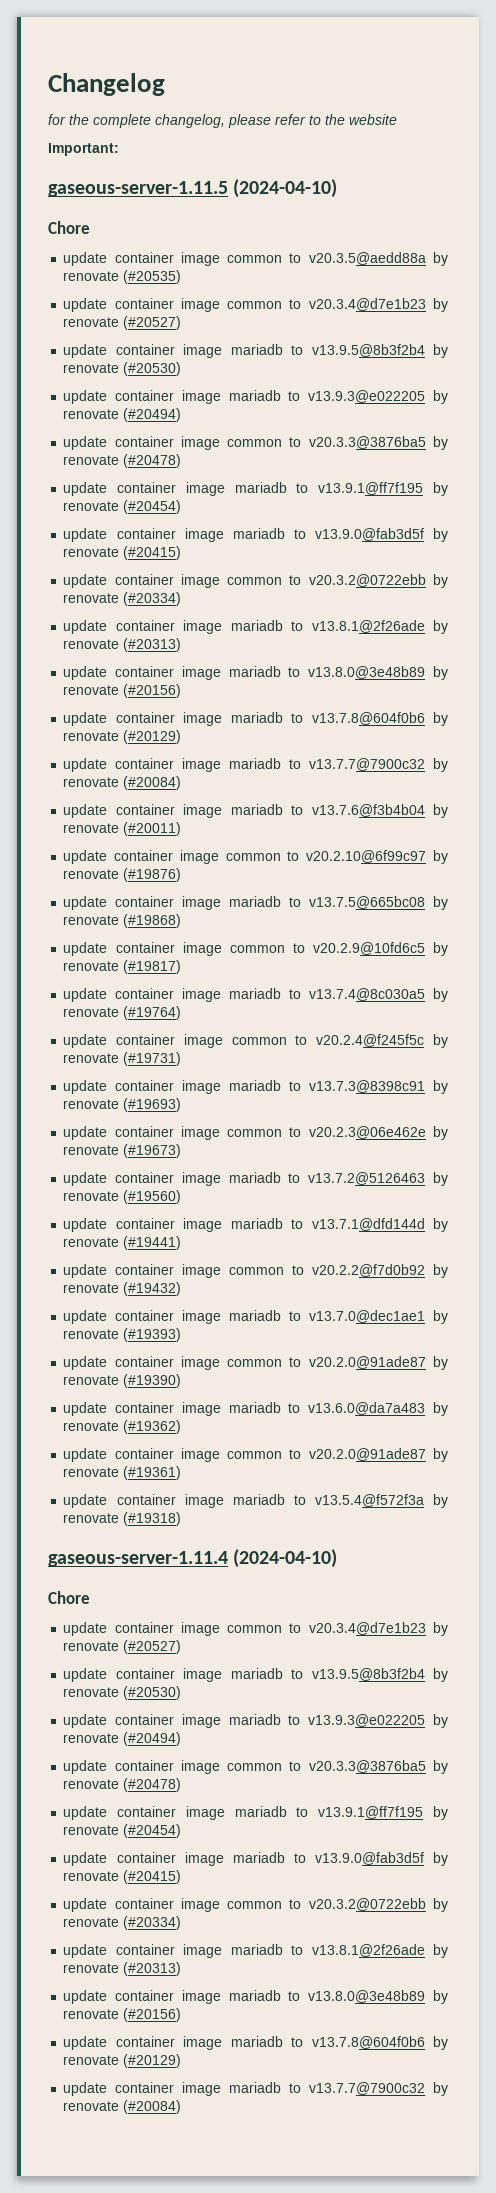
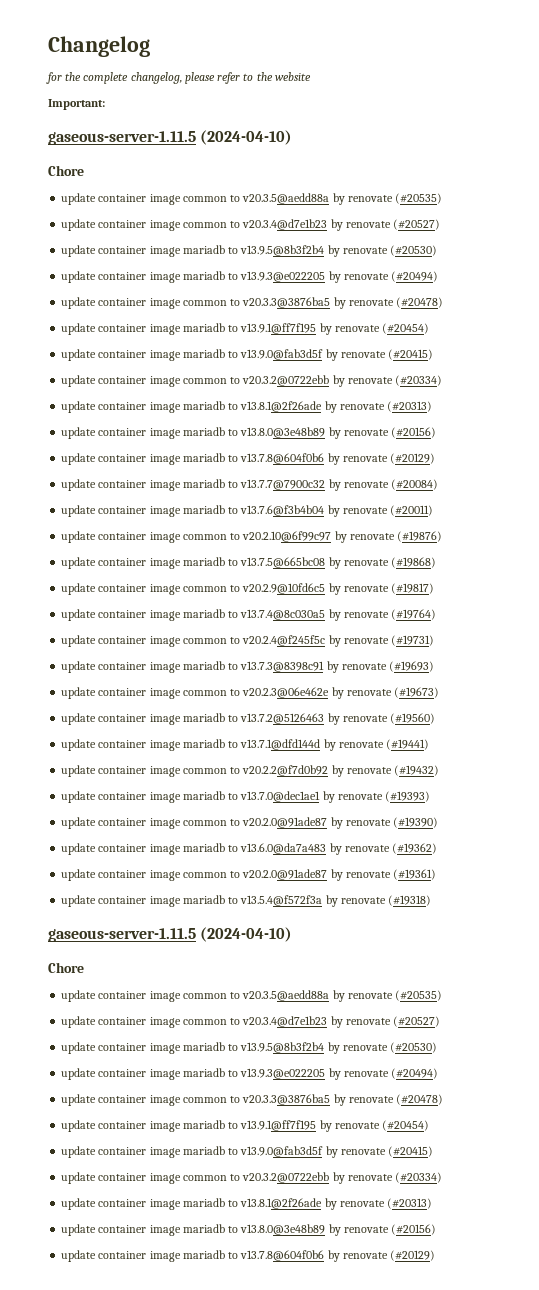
[48,1549,338,1568] [48,1591,90,1604] gaseous-server-1.11.4 (2024-04-10) // Chore -> [48,927,293,942] [48,962,84,973] [61,990,443,1002] gaseous-server-1.11.5 (2024-04-10) // Chore // update container image common to v20.3.5@aedd88a by renovate (#20535)
[63,2082,449,2096] [63,2100,182,2114] // update container image mariadb to v13.7.7@7900c32 by renovate (#20084) -> (436, 1255) none

